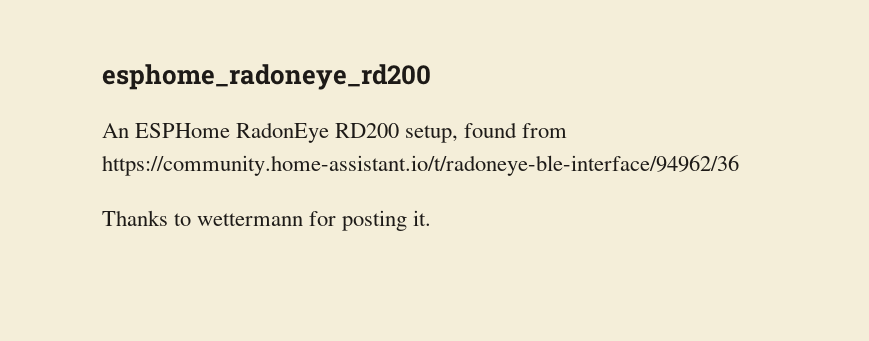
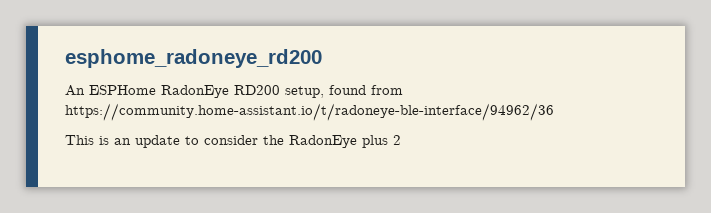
[102,210,432,231] Thanks to wettermann for posting it. -> [65,135,401,148] This is an update to consider the RadonEye plus 2

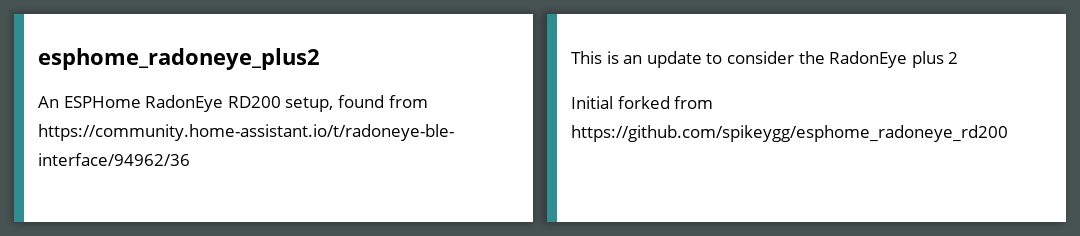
[65,49,322,68] esphome_radoneye_rd200 -> [38,48,320,70] esphome_radoneye_plus2
(401, 140) none -> [571,96,714,109] [571,125,1008,142] // Initial forked from https://github.com/spikeygg/esphome_radoneye_rd200

